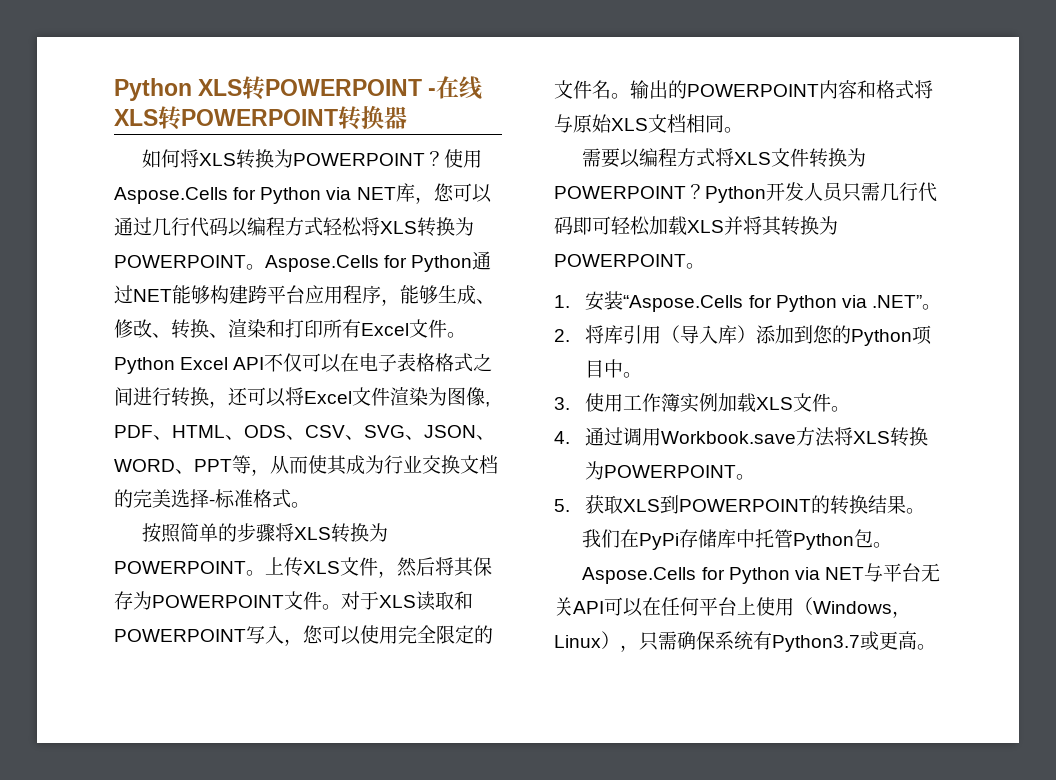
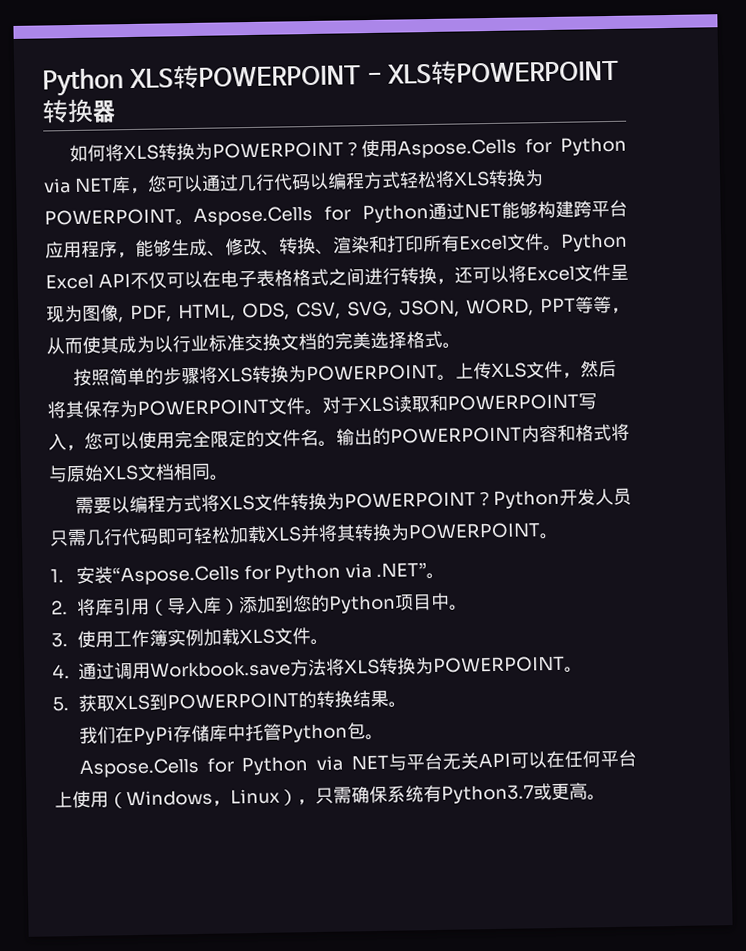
[436,76,483,100] 在线 -> (383, 78) none
[390,386,428,406] 渲染 -> [610,263,629,281] [46,306,65,323] 呈现
[114,425,495,440] [114,459,232,474] PDF、HTML、ODS、CSV、SVG、JSON、WORD、PPT -> [130,296,594,323] PDF, HTML, ODS, CSV, SVG, JSON, WORD, PPT等
[384,455,422,474] 行业 -> [154,334,245,353] 以行业标准
[209,489,253,508] -标准 -> (407, 340) none

